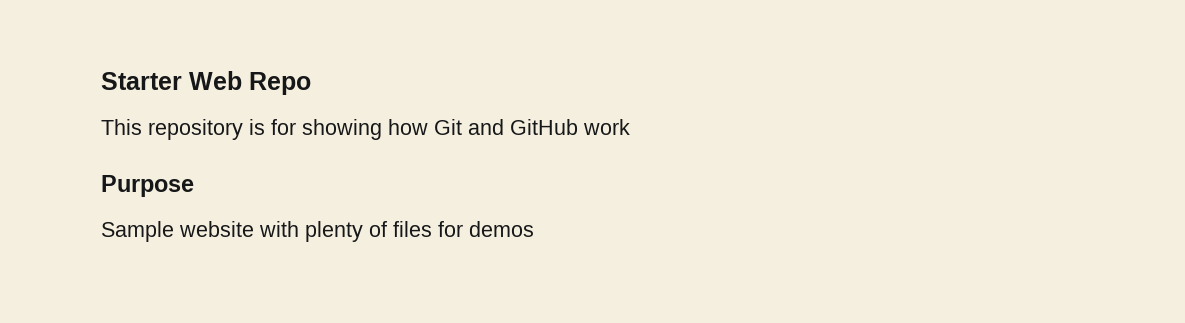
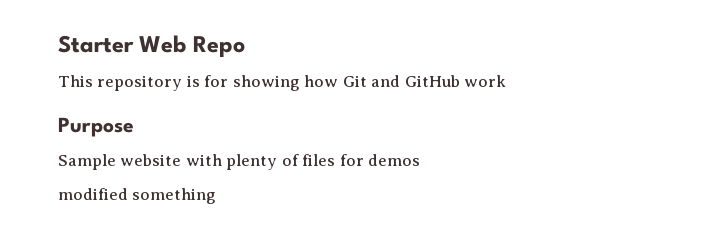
(534, 229) none -> [58,188,217,204] // modified something

